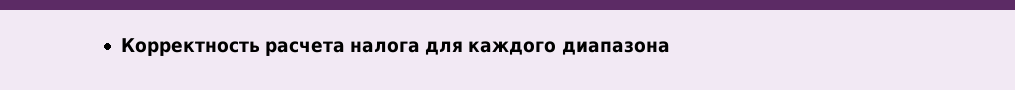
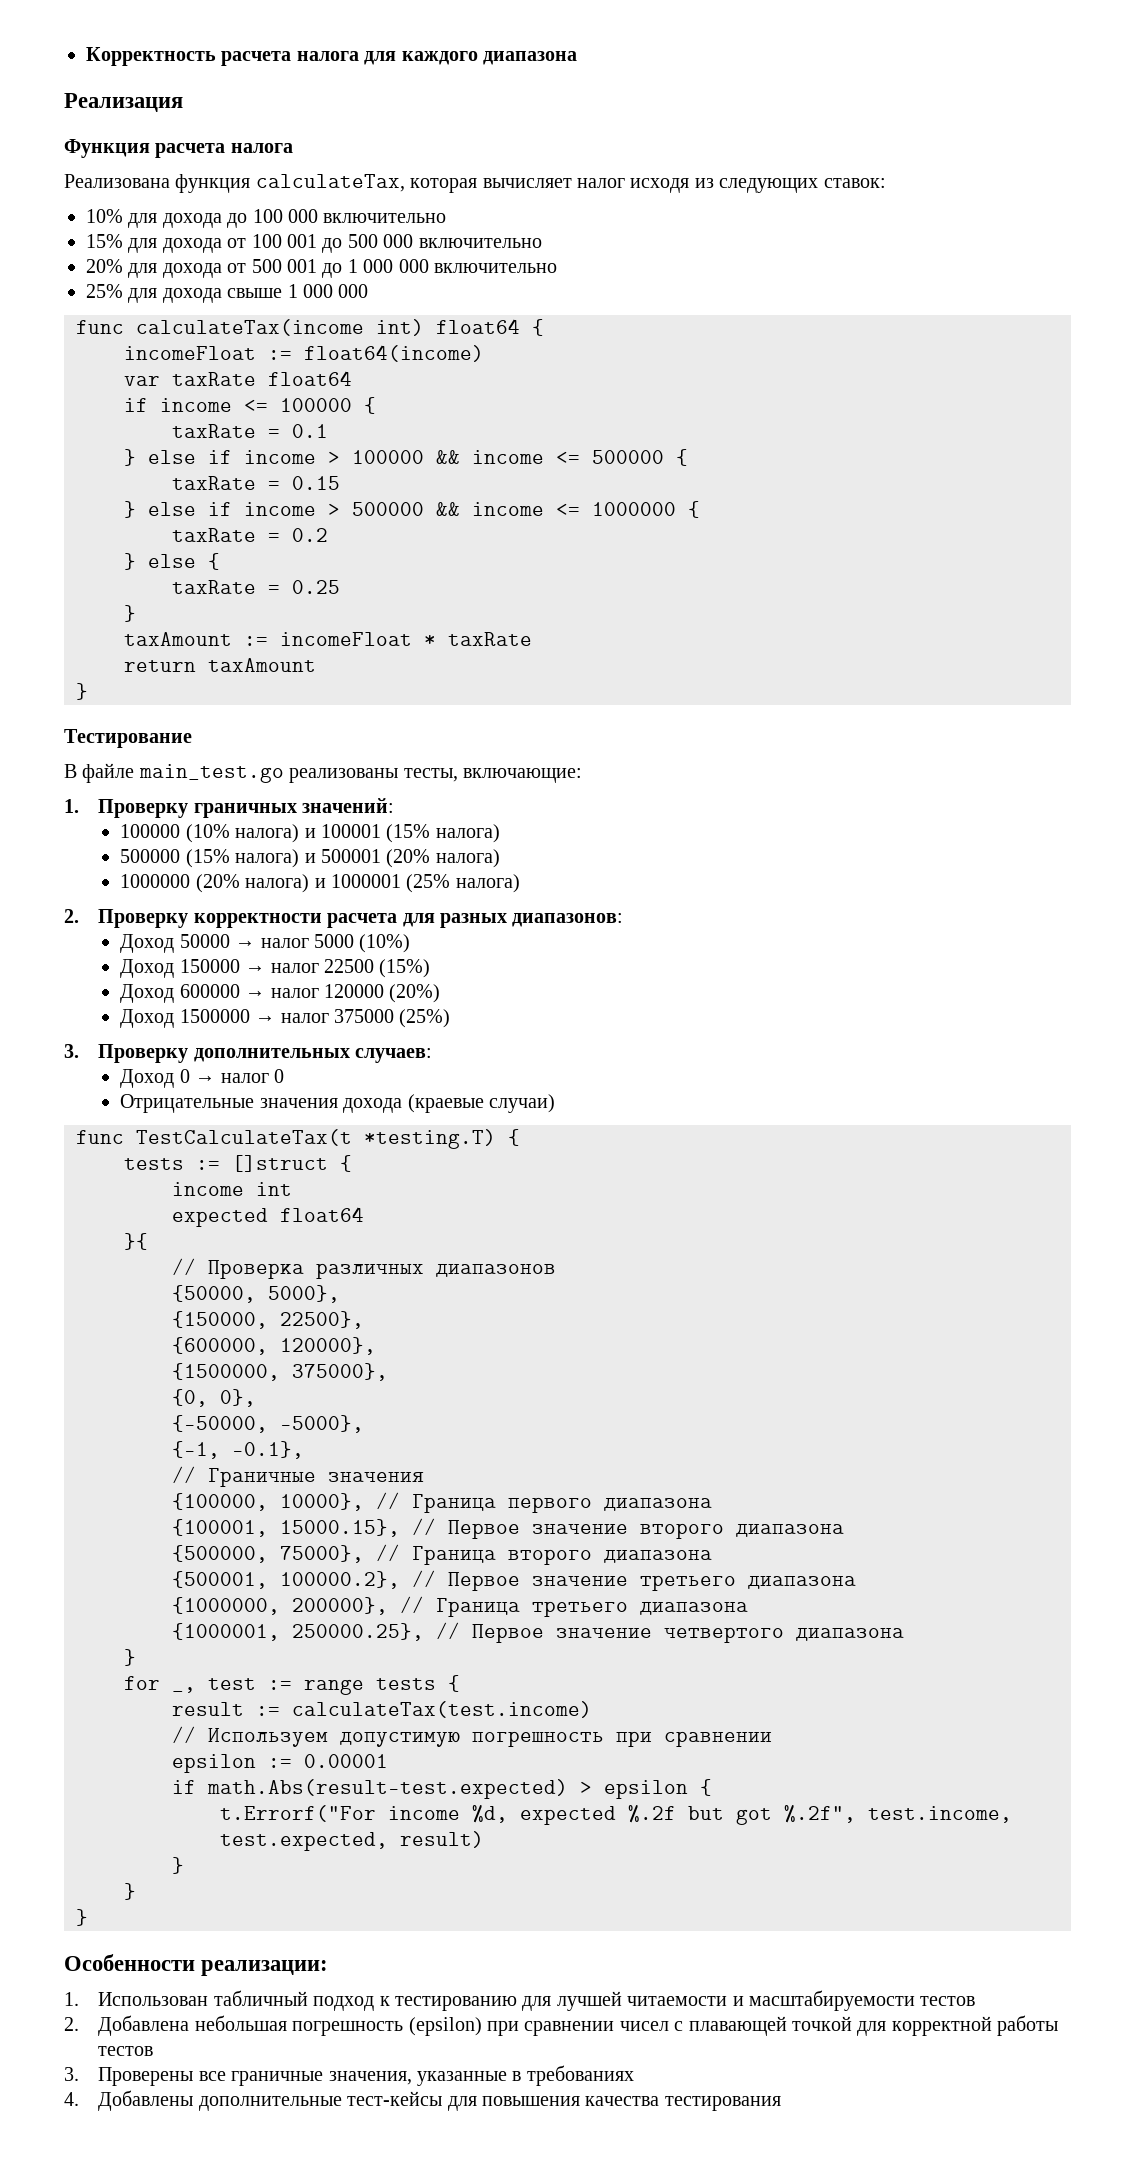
(670, 48) none -> [64,93,183,112] [64,139,293,158] [64,174,886,193] [86,209,447,228] [86,234,542,253] [86,259,557,278] [86,284,369,303] [76,319,544,336] [124,345,484,362] [124,371,352,386] [124,397,376,414] [172,424,328,438] [124,449,688,466] [172,476,340,490] [124,501,700,518] [172,528,328,542] [124,553,220,570] [172,580,340,594] [124,605,136,622] [124,632,532,646] [124,658,316,672] [76,683,88,700] [64,729,192,748] [64,763,582,783] [64,798,395,818] [120,824,500,843] [120,849,500,868] [120,874,520,893] [64,909,624,928] [120,934,411,953] [120,959,431,978] [120,984,441,1003] [120,1009,451,1028] [64,1044,433,1063] [120,1069,284,1088] [120,1094,555,1113] [76,1129,520,1149] [124,1155,352,1172] [172,1182,292,1196] [172,1207,364,1227] [124,1233,148,1250] [172,1258,556,1279] [172,1285,340,1303] [172,1311,364,1329] [172,1337,376,1355] [172,1363,388,1381] [172,1389,256,1407] [172,1415,364,1433] [172,1441,304,1459] [172,1466,424,1487] [172,1492,712,1513] [172,1518,844,1539] [172,1544,712,1565] [172,1570,856,1591] [172,1596,748,1617] [172,1622,904,1643] [124,1649,136,1666] [124,1675,460,1695] [172,1701,592,1718] [172,1726,772,1747] [172,1754,388,1773] [172,1779,712,1799] [220,1805,1012,1825] [220,1831,484,1851] [172,1857,184,1874] [124,1883,136,1900] [76,1909,88,1926] [64,1954,329,1976] [64,1990,976,2011] [64,2015,1059,2036] [98,2046,154,2056] [64,2065,634,2086] [64,2090,781,2111] // Реализация // Функция расчета налога // Реализована функция calculateTax, которая вычисляет налог исходя из следующих ставок: // 10% для дохода до 100 000 включительно // 15% для дохода от 100 001 до 500 000 включительно // 20% для дохода от 500 001 до 1 000 000 включительно // 25% для дохода свыше 1 000 000 // func calculateTax(income int) float64 { // incomeFloat := float64(income) // var taxRate float64 // if income <= 100000 { // taxRate = 0.1 // } else if income > 100000 && income <= 500000 { // taxRate = 0.15 // } else if income > 500000 && income <= 1000000 { // taxRate = 0.2 // } else { // taxRate = 0.25 // } // taxAmount := incomeFloat * taxRate // return taxAmount // } // Тестирование // В файле main_test.go реализованы тесты, включающие: // 1. Проверку граничных значений: // 100000 (10% налога) и 100001 (15% налога) // 500000 (15% налога) и 500001 (20% налога) // 1000000 (20% налога) и 1000001 (25% налога) // 2. Проверку корректности расчета для разных диапазонов: // Доход 50000 → налог 5000 (10%) // Доход 150000 → налог 22500 (15%) // Доход 600000 → налог 120000 (20%) // Доход 1500000 → налог 375000 (25%) // 3. Проверку дополнительных случаев: // Доход 0 → налог 0 // Отрицательные значения дохода (краевые случаи) // func TestCalculateTax(t *testing.T) { // tests := []struct { // income int // expected float64 // }{ // // Проверка различных диапазонов // {50000, 5000}, // {150000, 22500}, // {600000, 120000}, // {1500000, 375000}, // {0, 0}, // {-50000, -5000}, // {-1, -0.1}, // // Граничные значения // {100000, 10000}, // Граница первого диапазона // {100001, 15000.15}, // Первое значение второго диапазона // {500000, 75000}, // Граница второго диапазона // {500001, 100000.2}, // Первое значение третьего диапазона // {1000000, 200000}, // Граница третьего диапазона // {1000001, 250000.25}, // Первое значение четвертого диапазона // } // for _, test := range tests { // result := calculateTax(test.income) // // Используем допустимую погрешность при сравнении // epsilon := 0.00001 // if math.Abs(result-test.expected) > epsilon { // t.Errorf("For income %d, expected %.2f but got %.2f", test.income, test.expected, result) // } // } // } // Особенности реализации: // 1. Использован табличный подход к тестированию для лучшей читаемости и масштабируемости тестов // 2. Добавлена небольшая погрешность (epsilon) при сравнении чисел с плавающей точкой для корректной работы тестов // 3. Проверены все граничные значения, указанные в требованиях // 4. Добавлены дополнительные тест-кейсы для повышения качества тестирования

